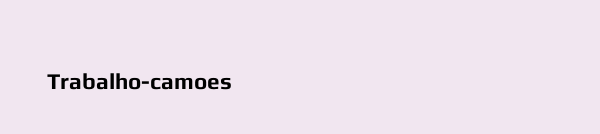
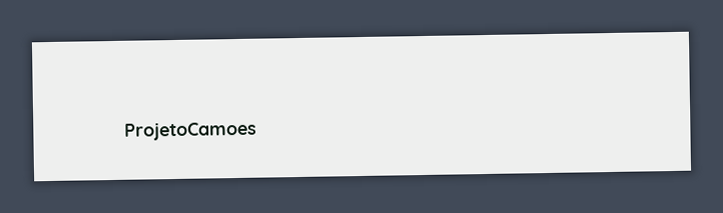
[47,73,232,90] Trabalho-camoes -> [124,120,257,141] ProjetoCamoes

